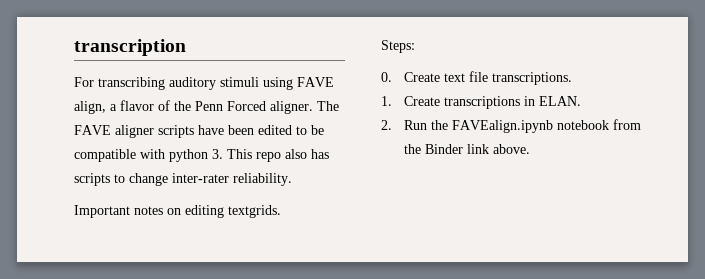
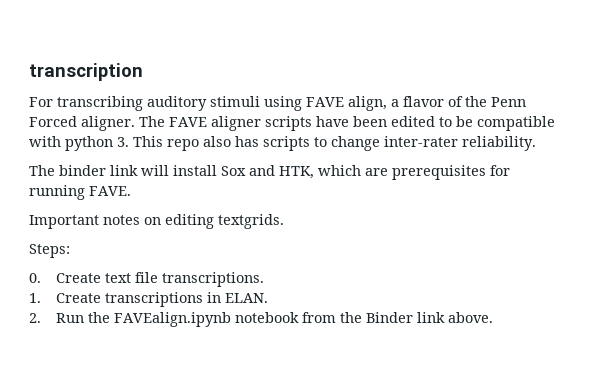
(292, 179) none -> [29,165,510,180] [29,185,131,200] // The binder link will install Sox and HTK, which are prerequisites for running FAVE.

